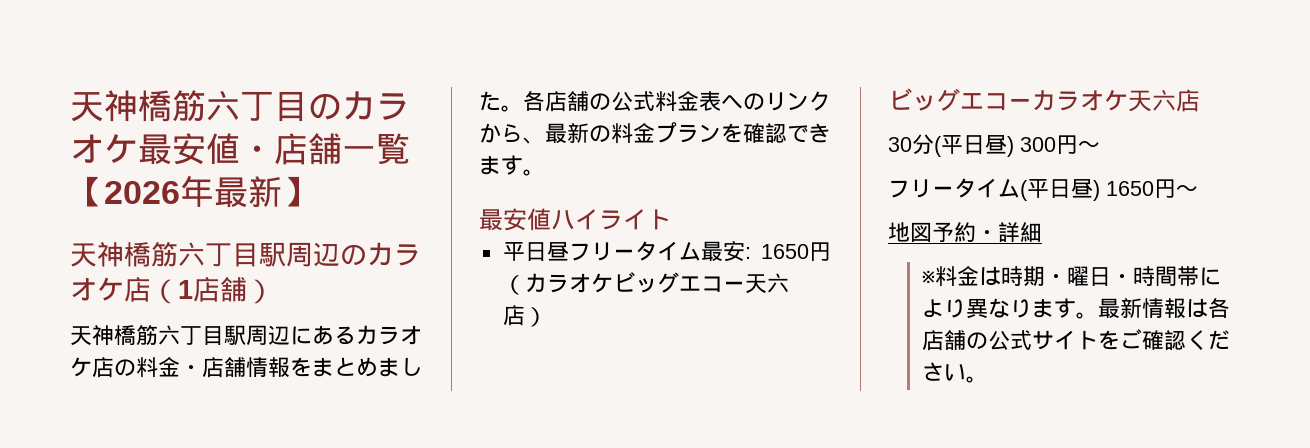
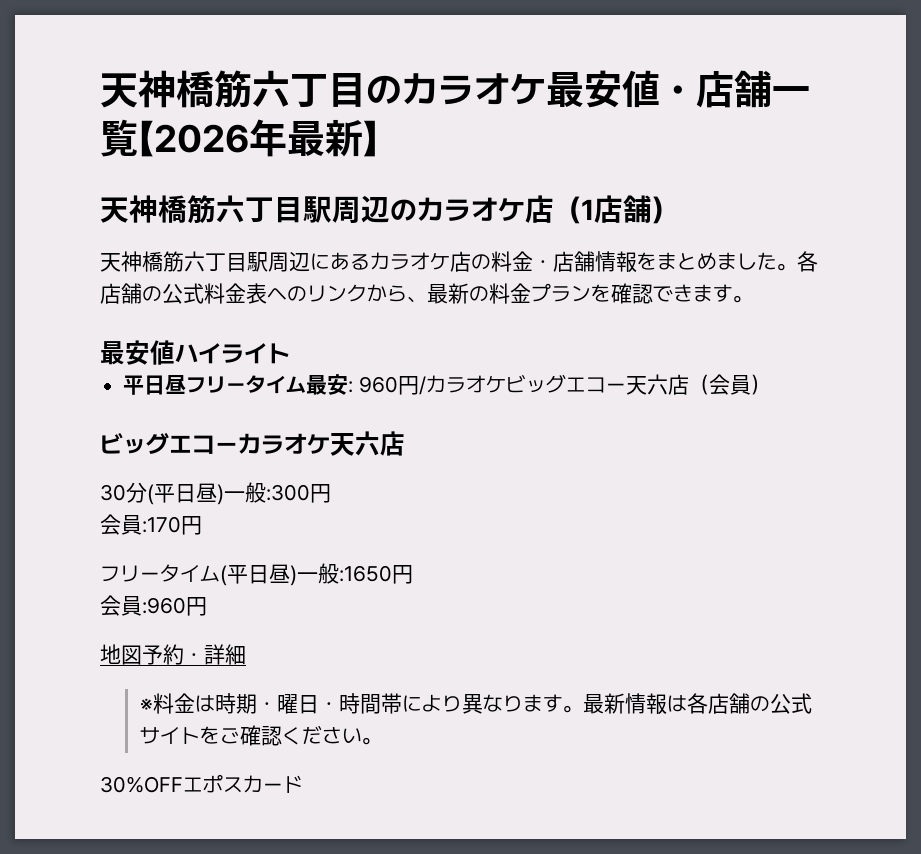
[761,242,831,261] [502,275,525,295] 1650円（ -> [358,376,426,395] 960円/
(525, 315) none -> [688,374,751,395] （会員
[1020,135,1100,154] 300円〜 -> [224,482,331,503] [100,514,202,535] 一般:300円 // 会員:170円
[1106,179,1198,198] 1650円〜 -> [297,563,413,584] [100,595,207,616] 一般:1650円 // 会員:960円
(988, 379) none -> [100,774,303,793] // 30%OFFエポスカード

